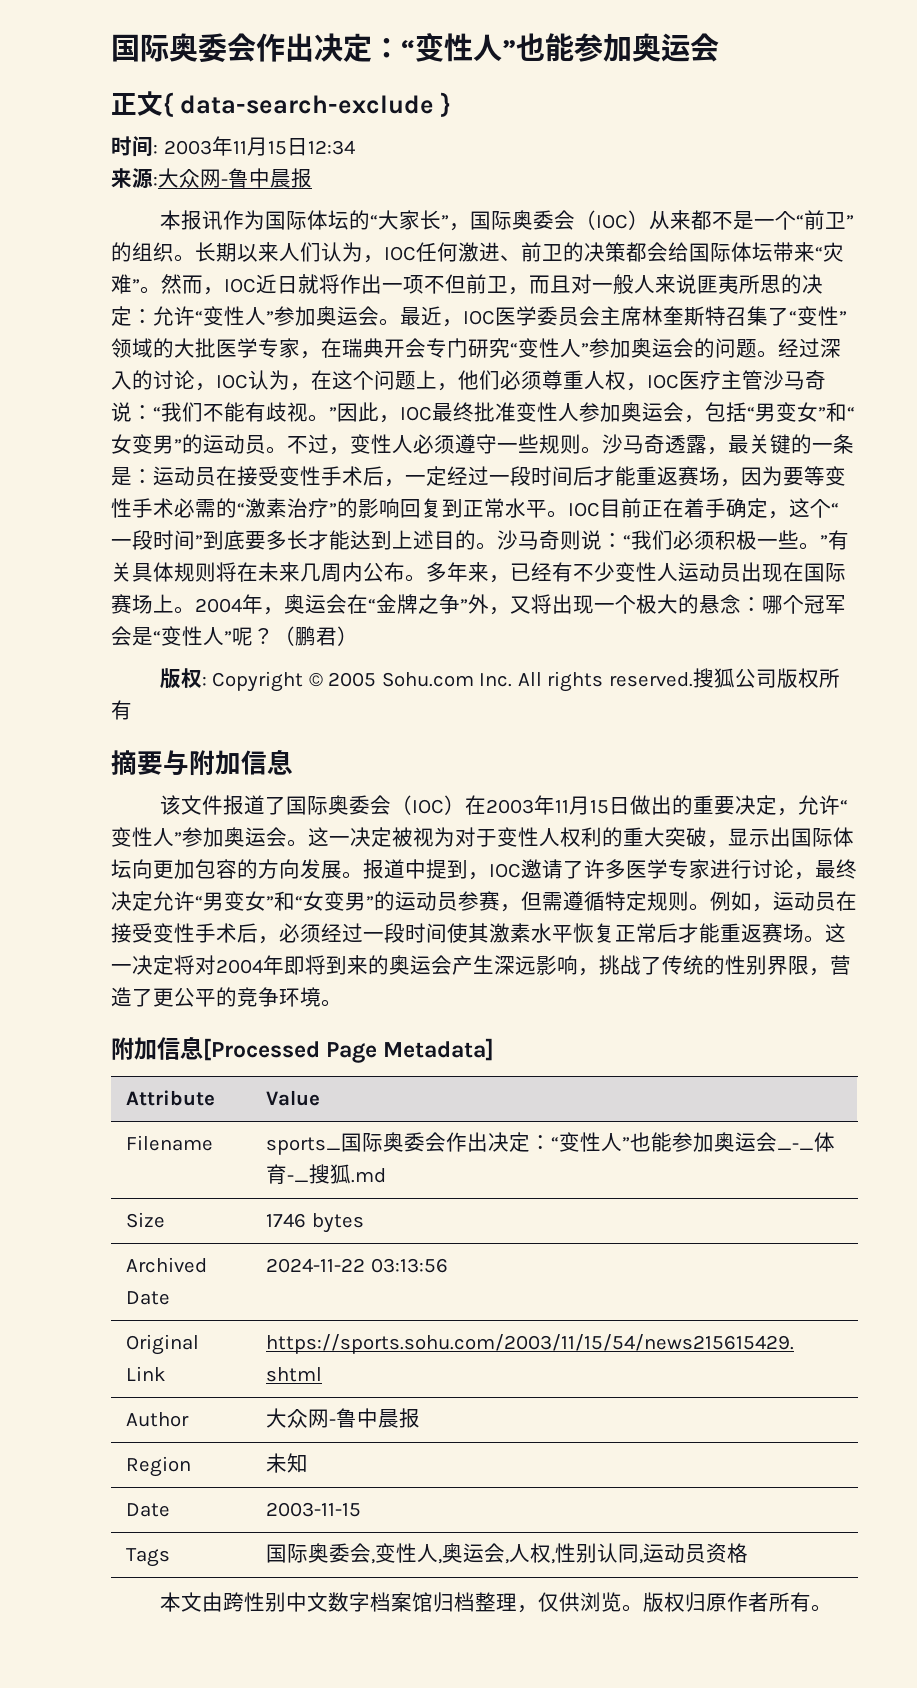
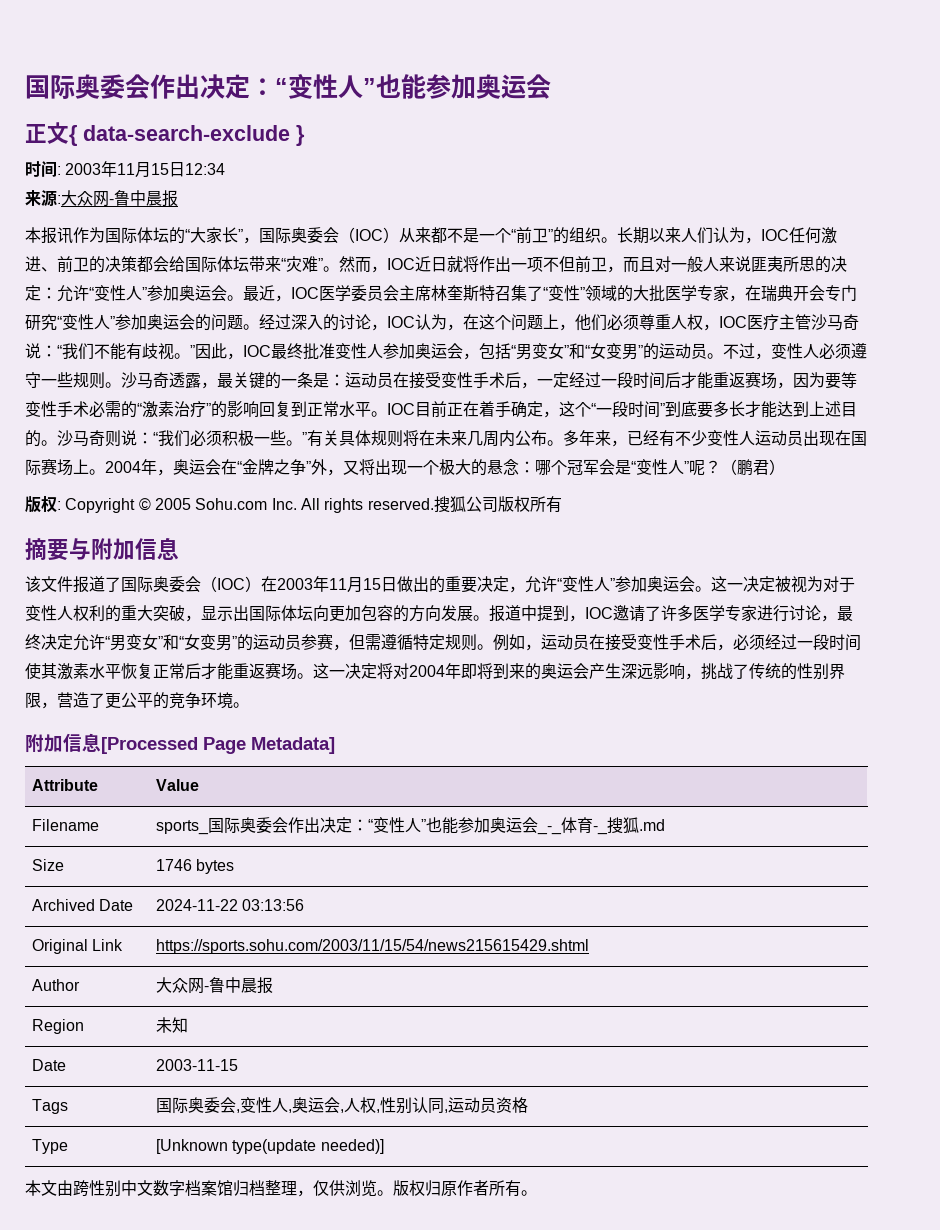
(749, 1553) none -> [31,1139,68,1154] [155,1139,384,1154] // Type | [Unknown type(update needed)]

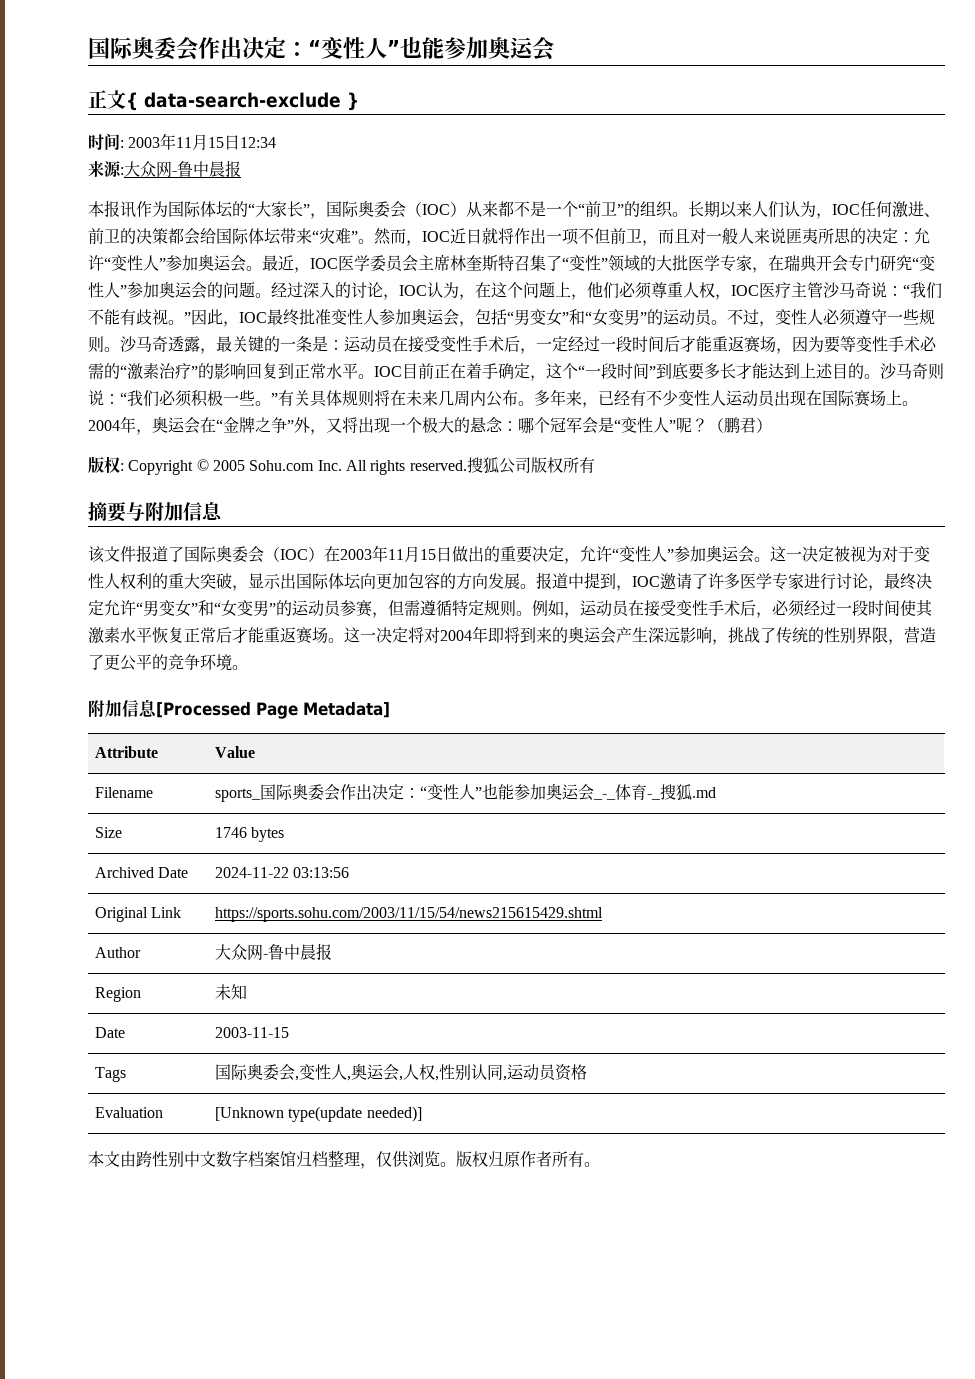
[31,1139,68,1154] Type -> [95,1107,164,1118] Evaluation

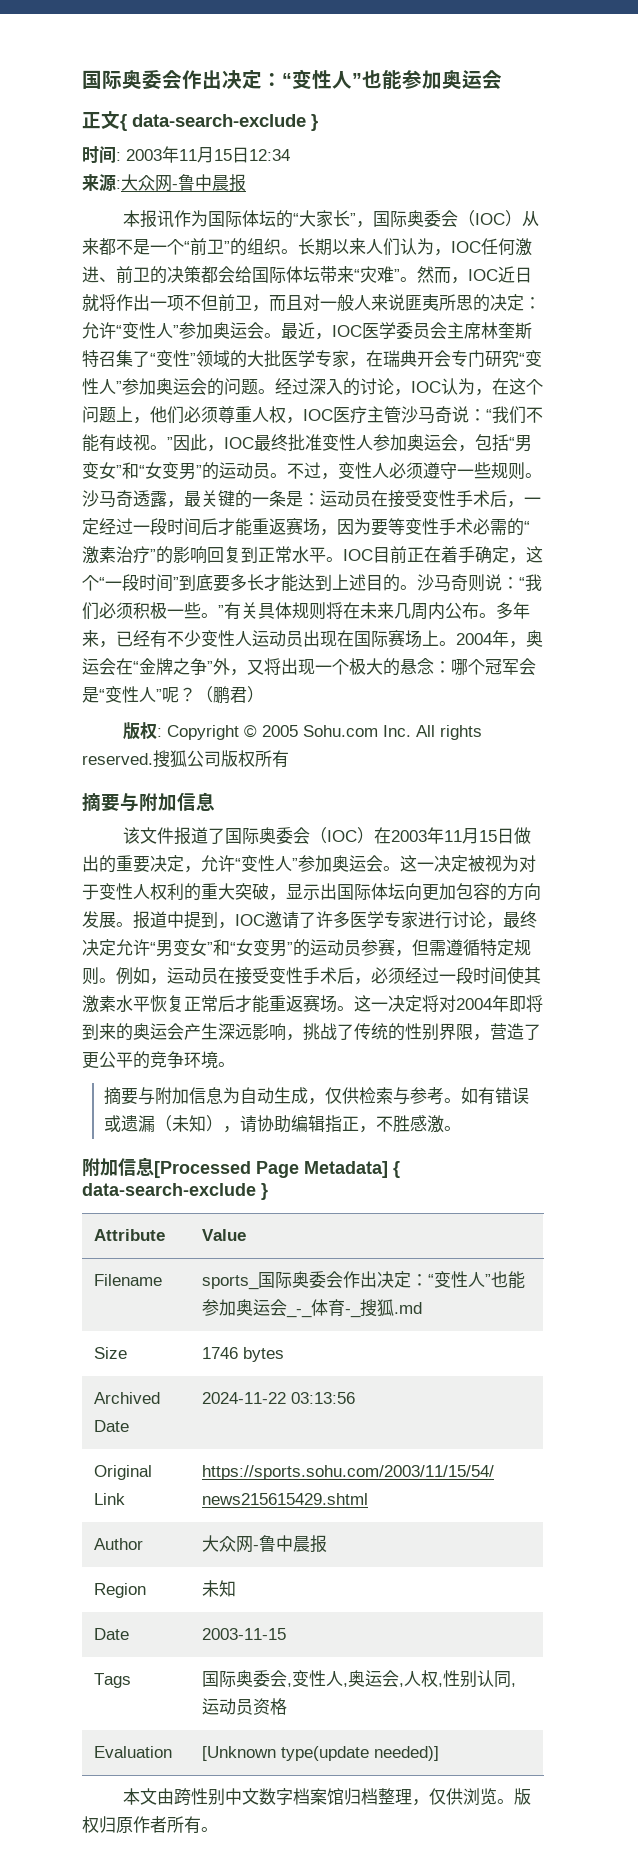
(248, 667) none -> [103,1087,529,1105] [103,1115,461,1133] // 摘要与附加信息为自动生成，仅供检索与参考。如有错误或遗漏（未知），请协助编辑指正，不胜感激。
(390, 710) none -> [393,1161,400,1178] [82,1183,268,1200] { data-search-exclude }

